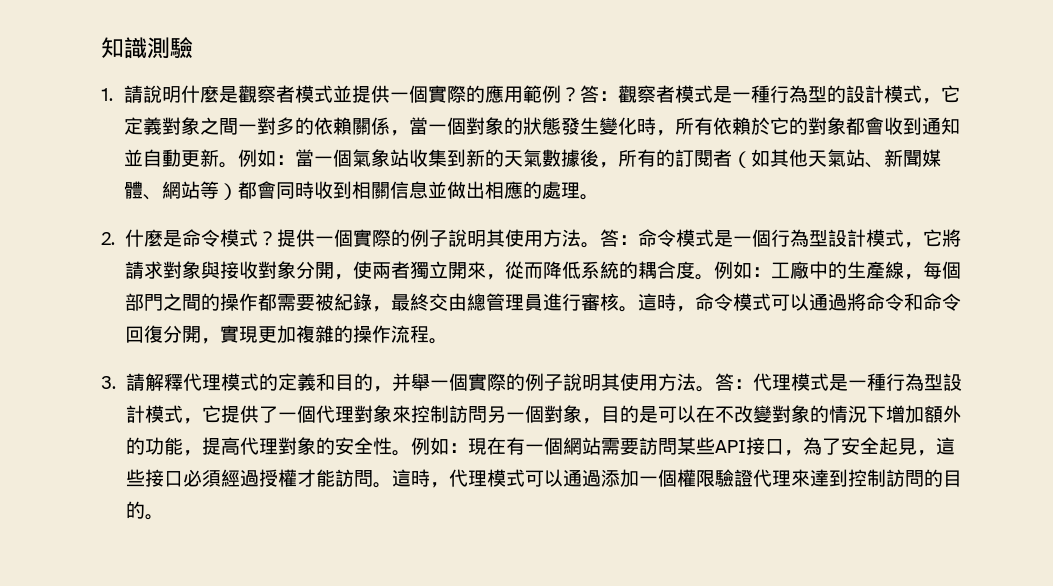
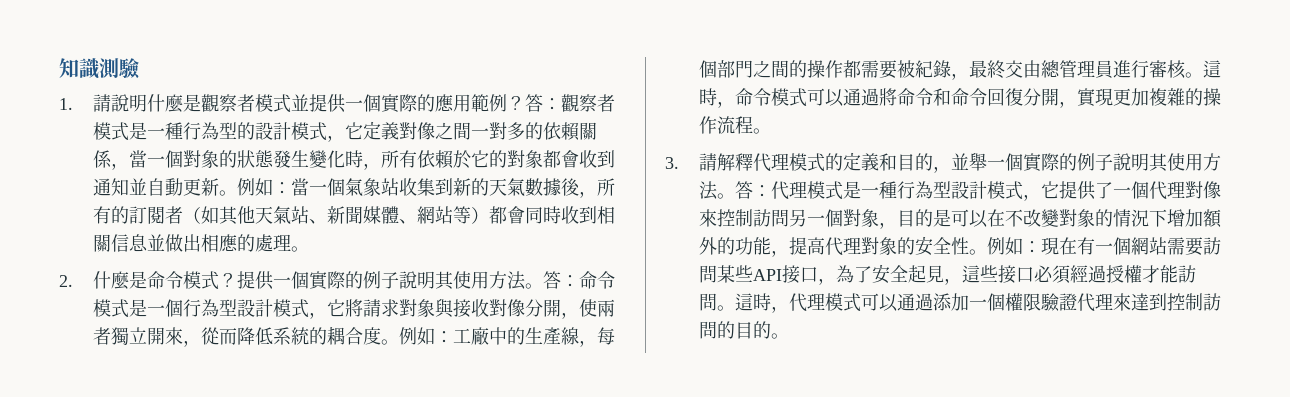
[180,117,200,135] 象 -> [416,122,435,140] 像
[276,261,296,279] 象 -> [506,299,525,317] 像
[391,373,411,391] 并 -> [950,153,969,170] 並
[372,405,392,423] 象 -> [1202,181,1221,199] 像

